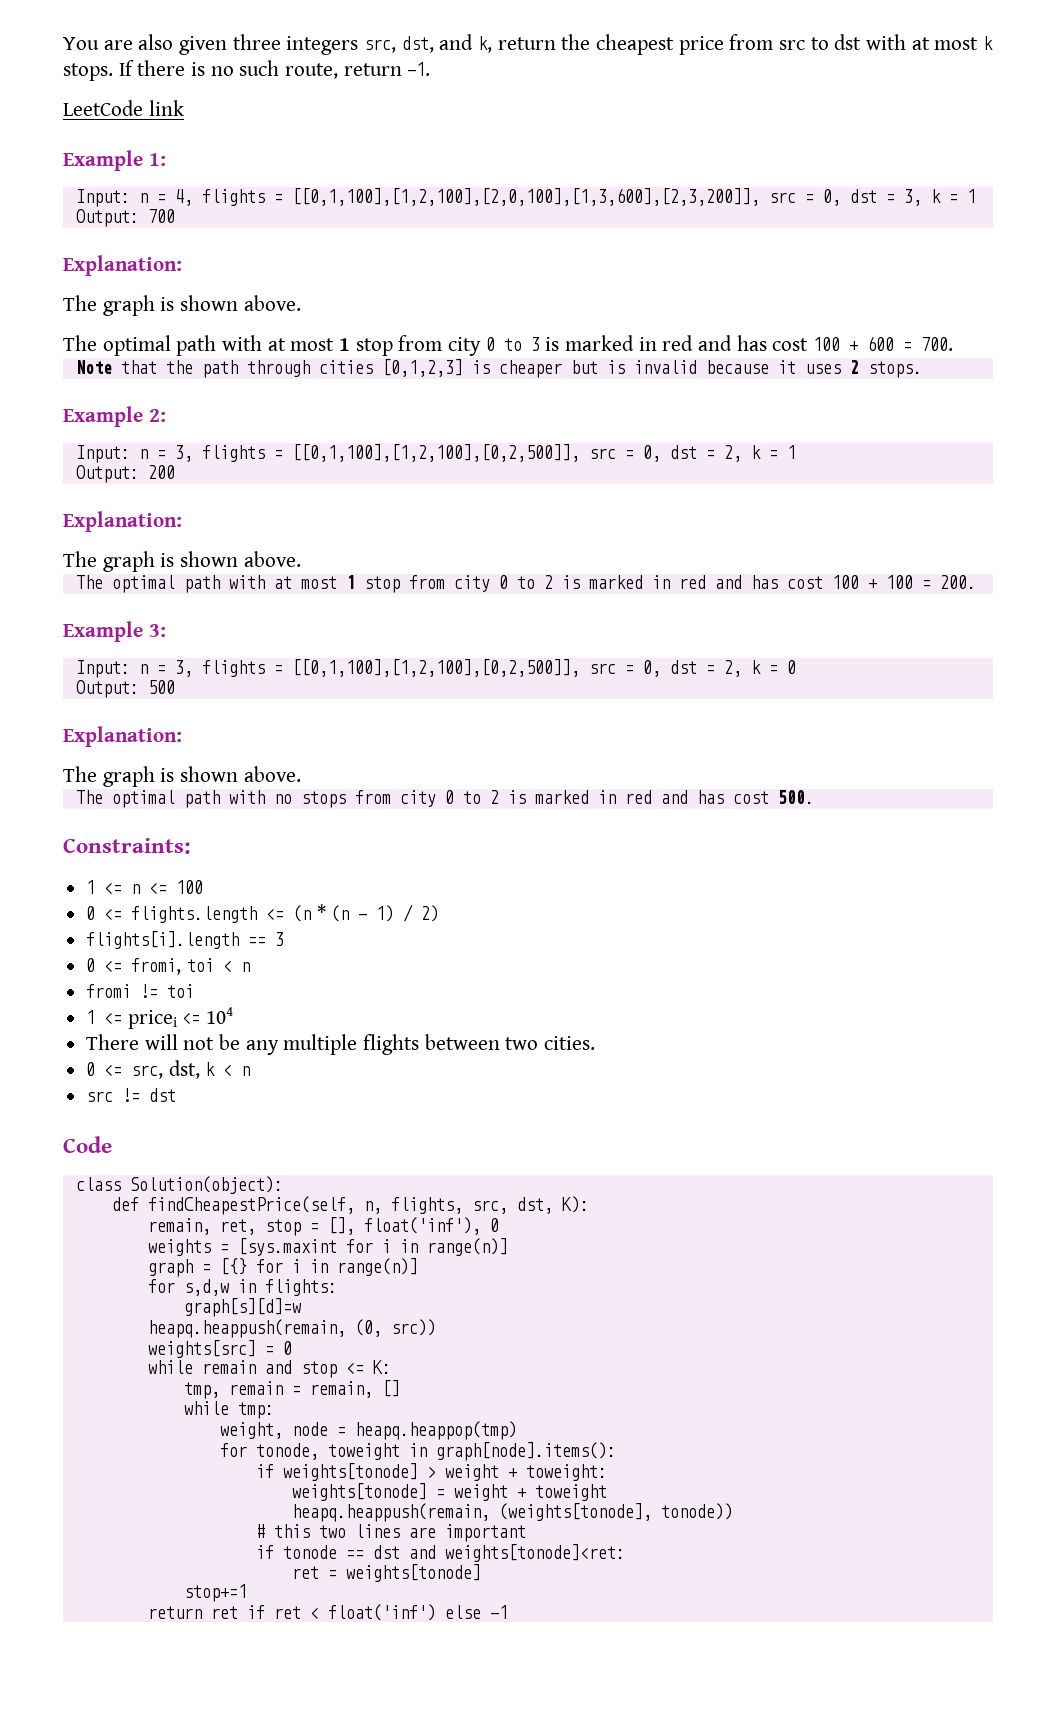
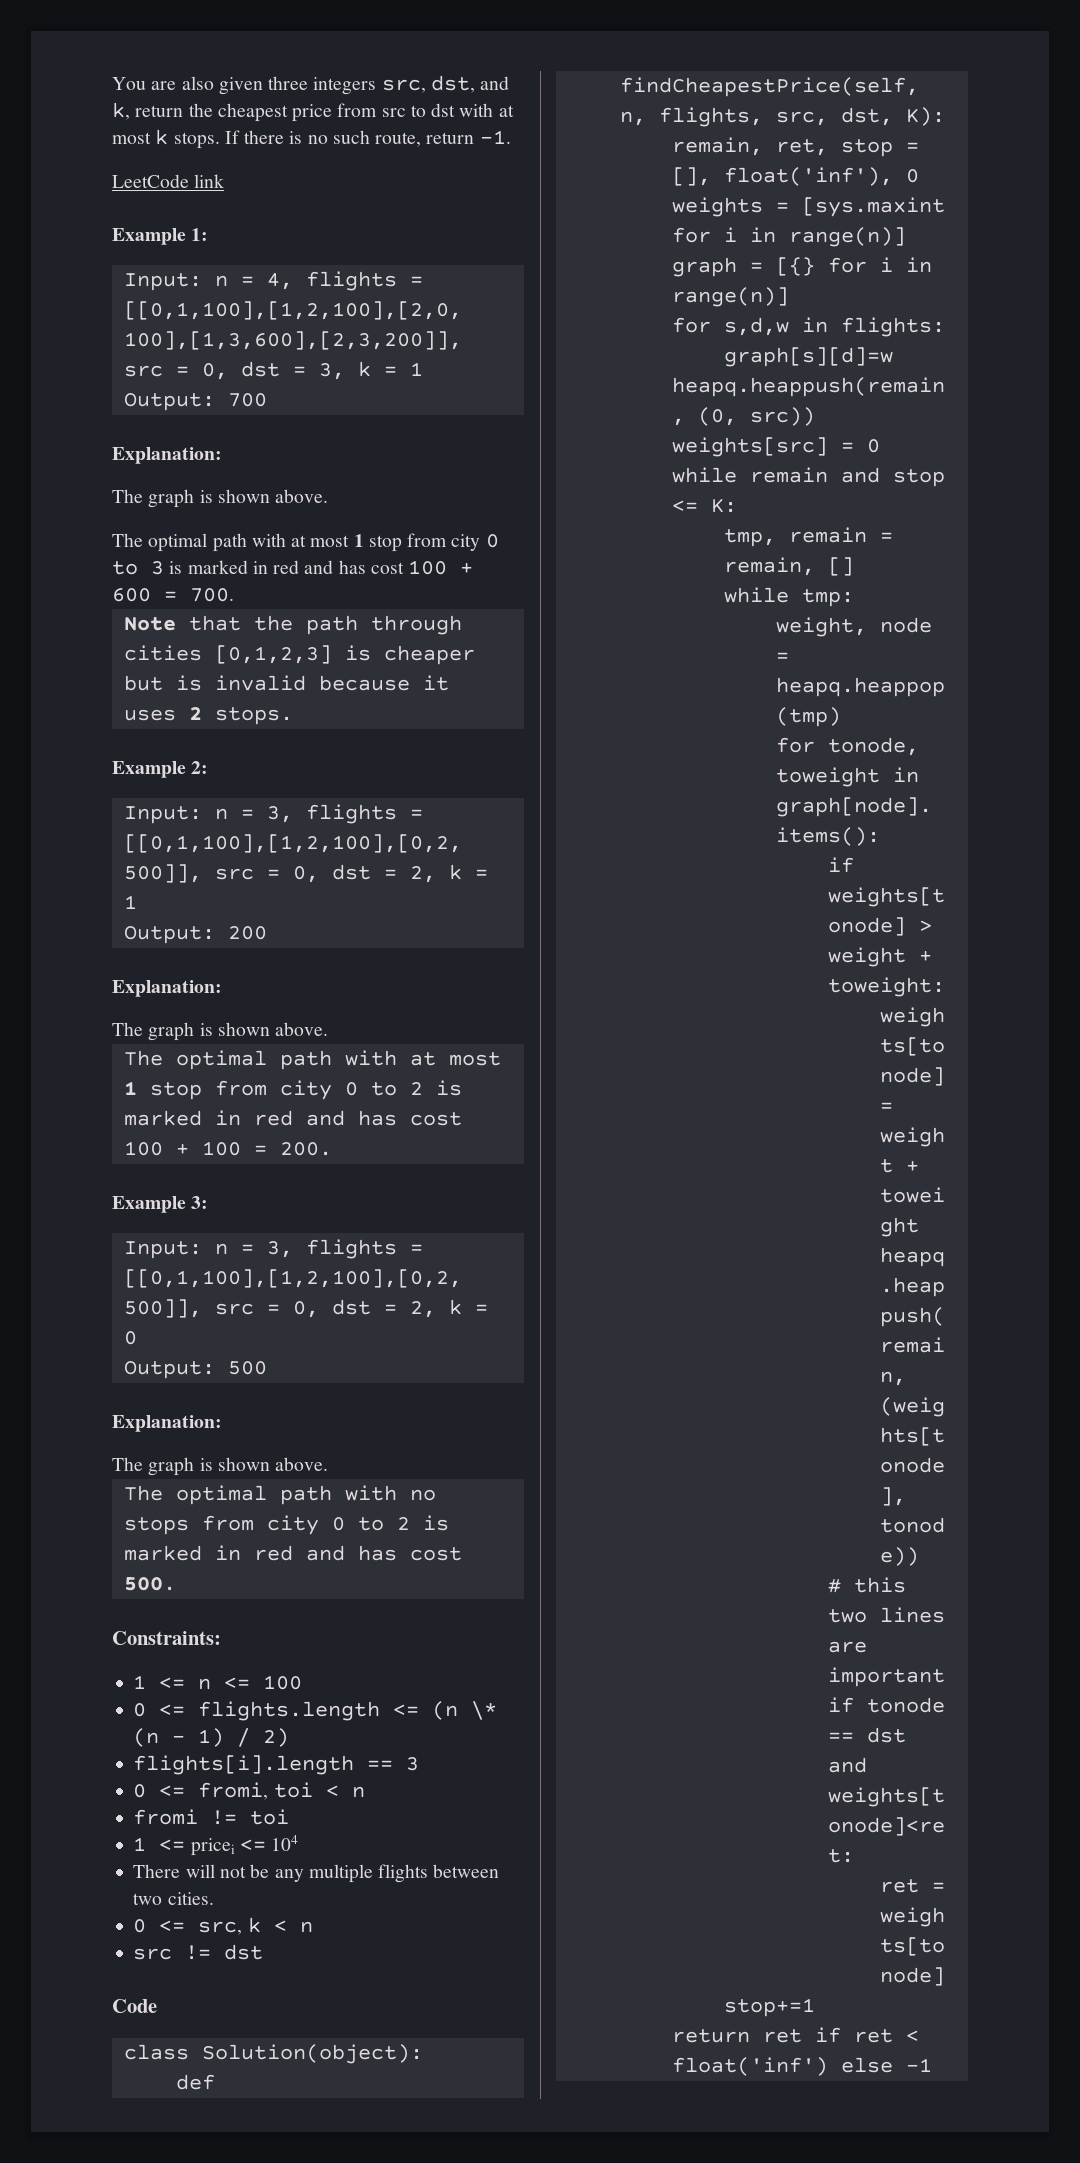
[316,904,326,920] * -> [471,1701,498,1720] \*
[168,1060,200,1079] dst, -> (243, 1928) none

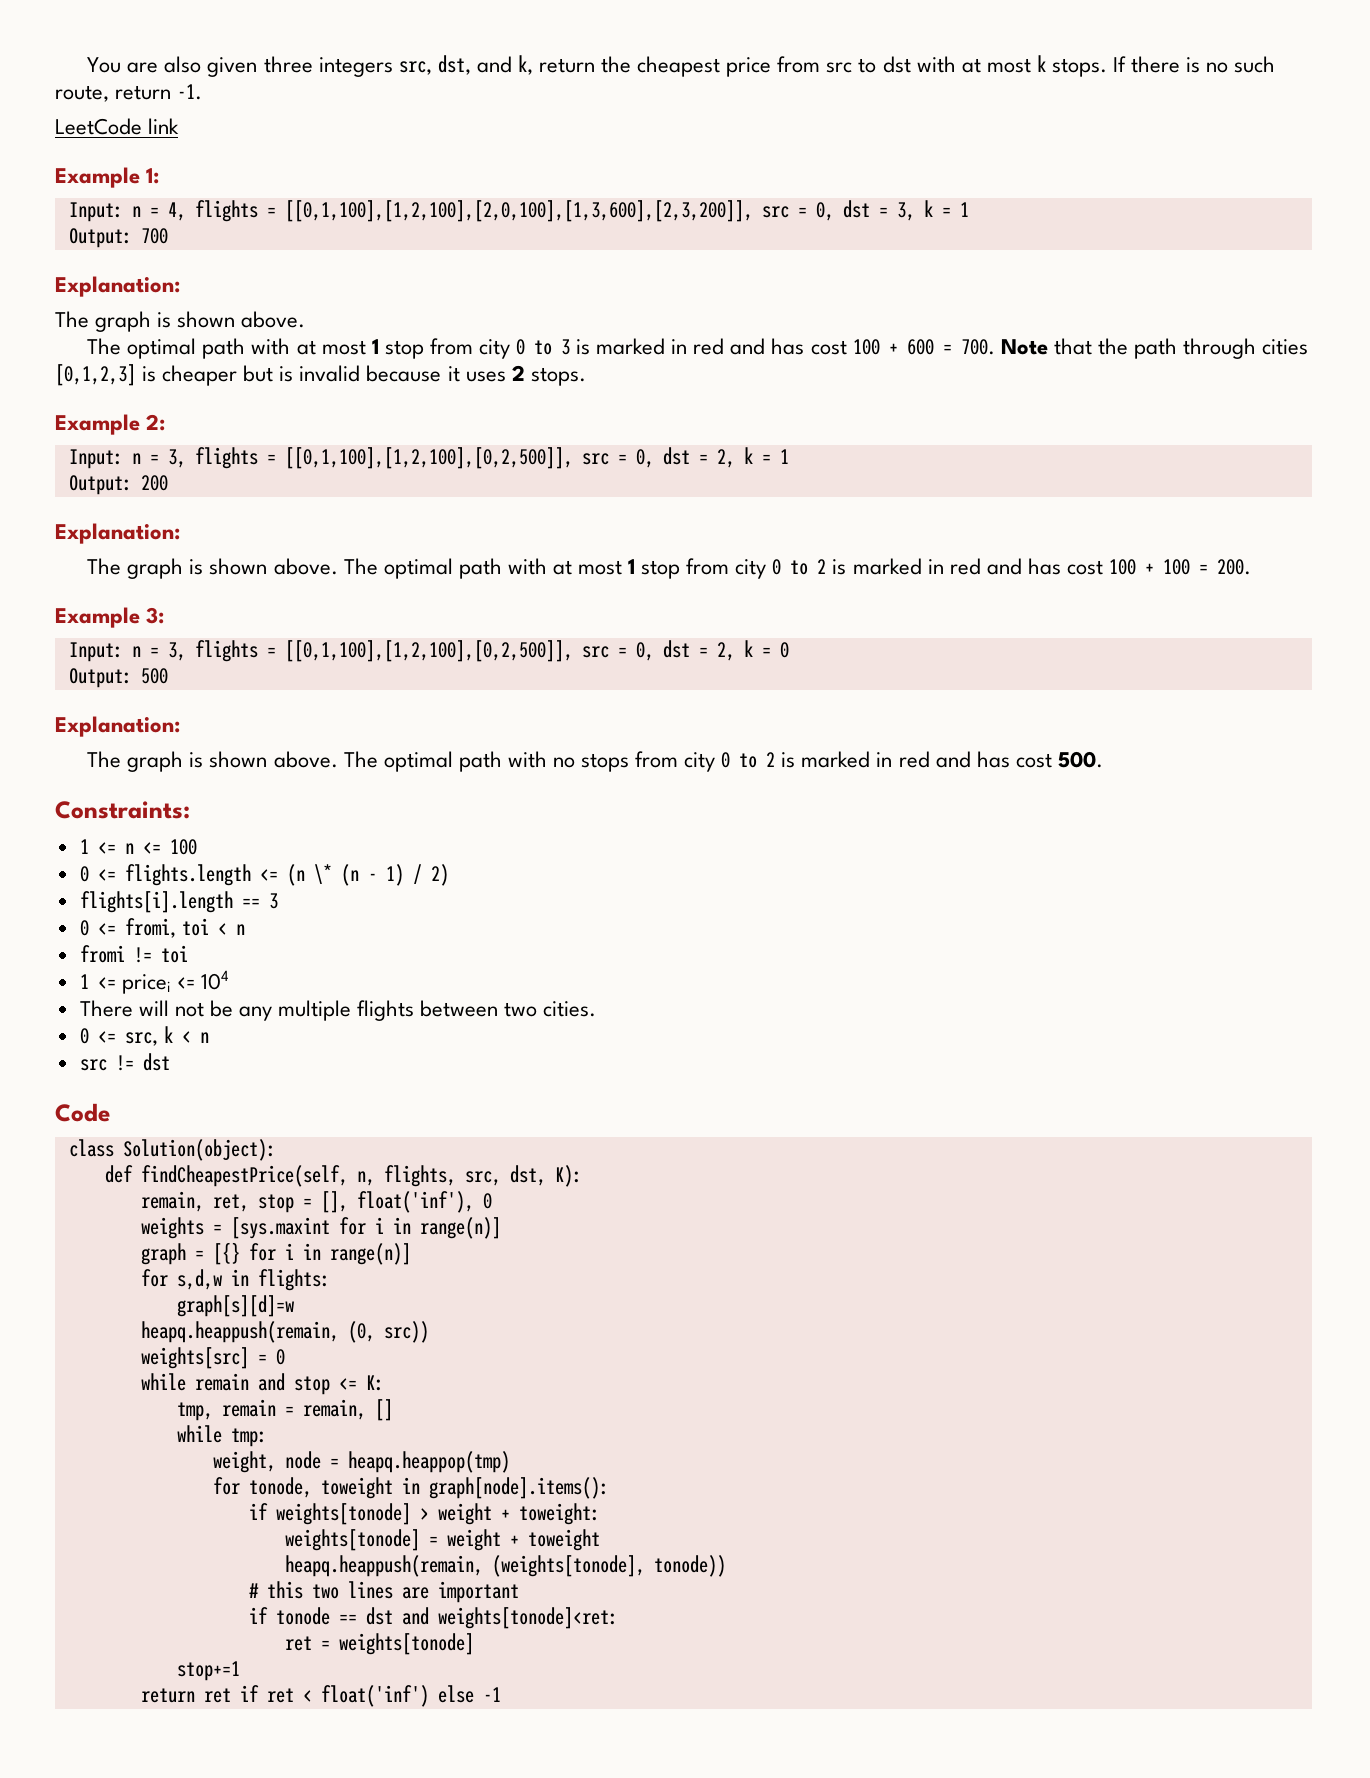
(234, 595) // -> (995, 347) none
(329, 1029) // -> (338, 566) none
(329, 1464) // -> (338, 759) none

